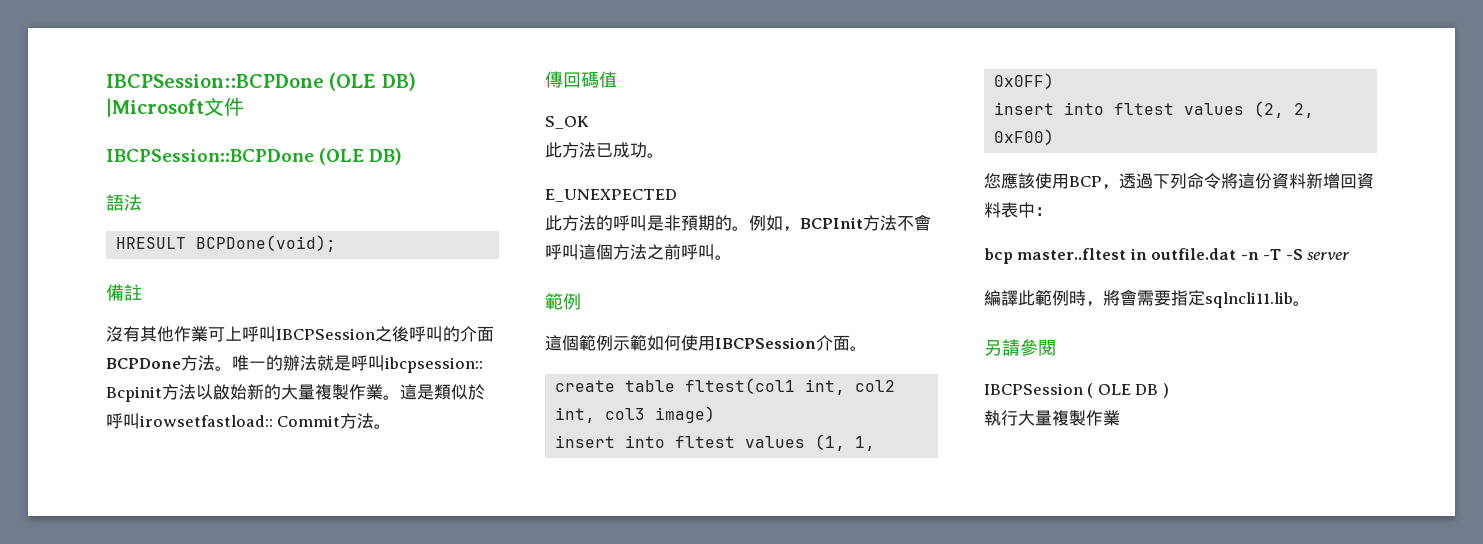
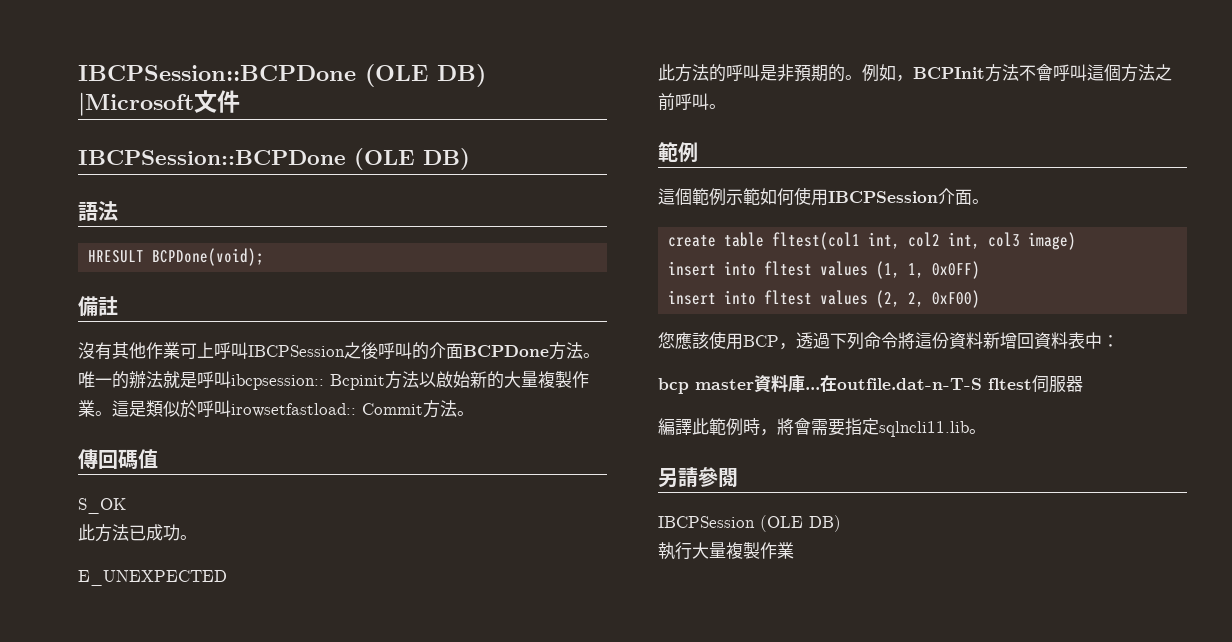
[1017,248,1350,260] master..fltest in outfile.dat -n -T -S server -> [695,374,1083,393] master資料庫...在outfile.dat-n-T-S fltest伺服器
[1087,383,1169,398] ( OLE DB ) -> [760,515,841,532] (OLE DB)

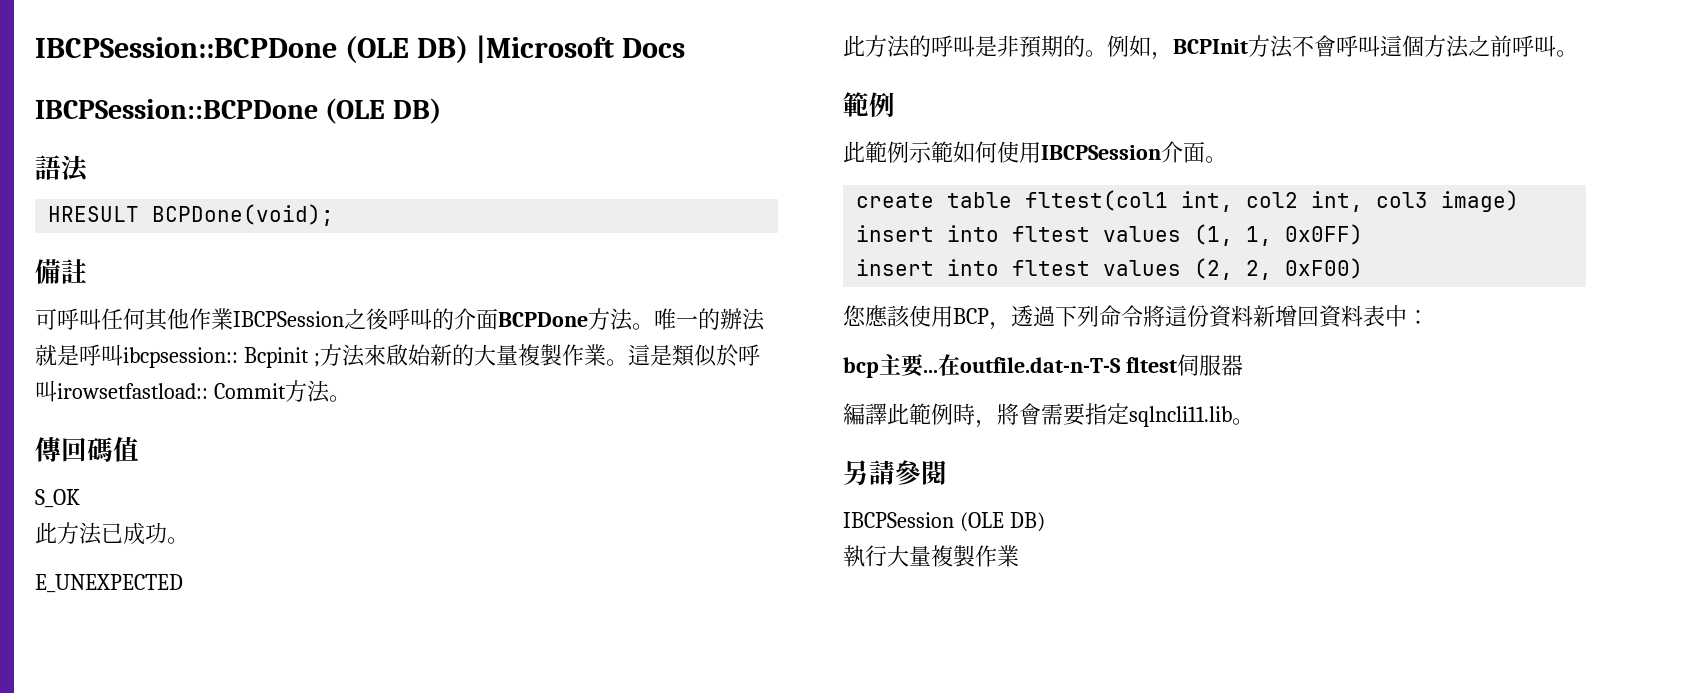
[194,90,240,113] 文件 -> [622,38,686,58] Docs
[78,342,248,360] 沒有其他作業可上呼叫 -> [35,308,233,331] 可呼叫任何其他作業
[385,371,436,389] 方法以 -> [313,344,386,367] ;方法來
[658,188,692,205] 這個 -> [843,141,865,163] 此
[695,374,805,393] master資料庫 -> [879,354,924,377] 主要

